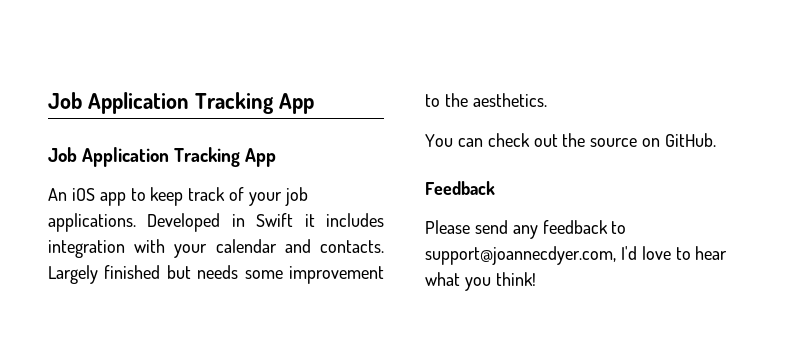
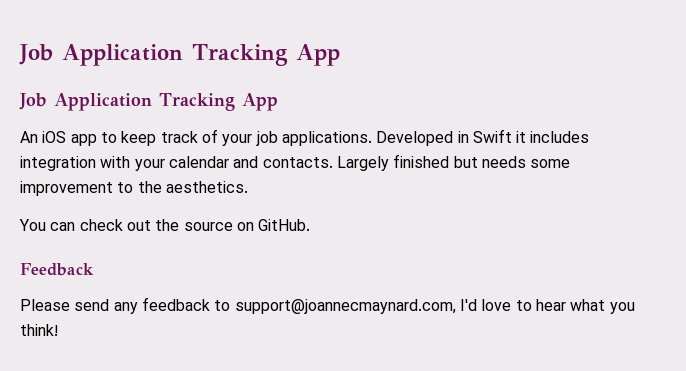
[425,246,616,265] support@joannecdyer.com, -> [234,299,456,314] support@joannecmaynard.com,

